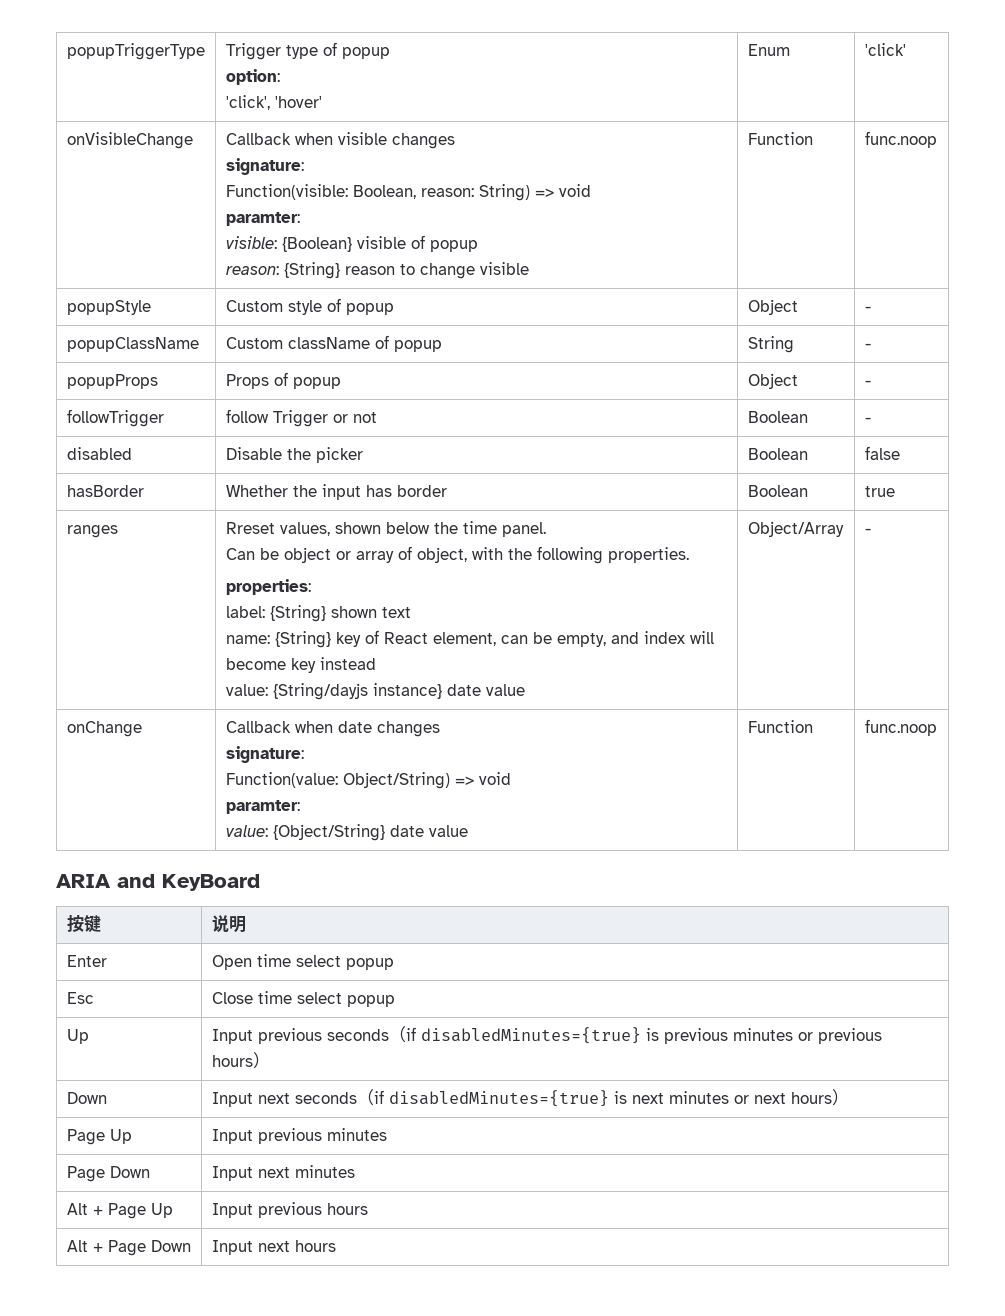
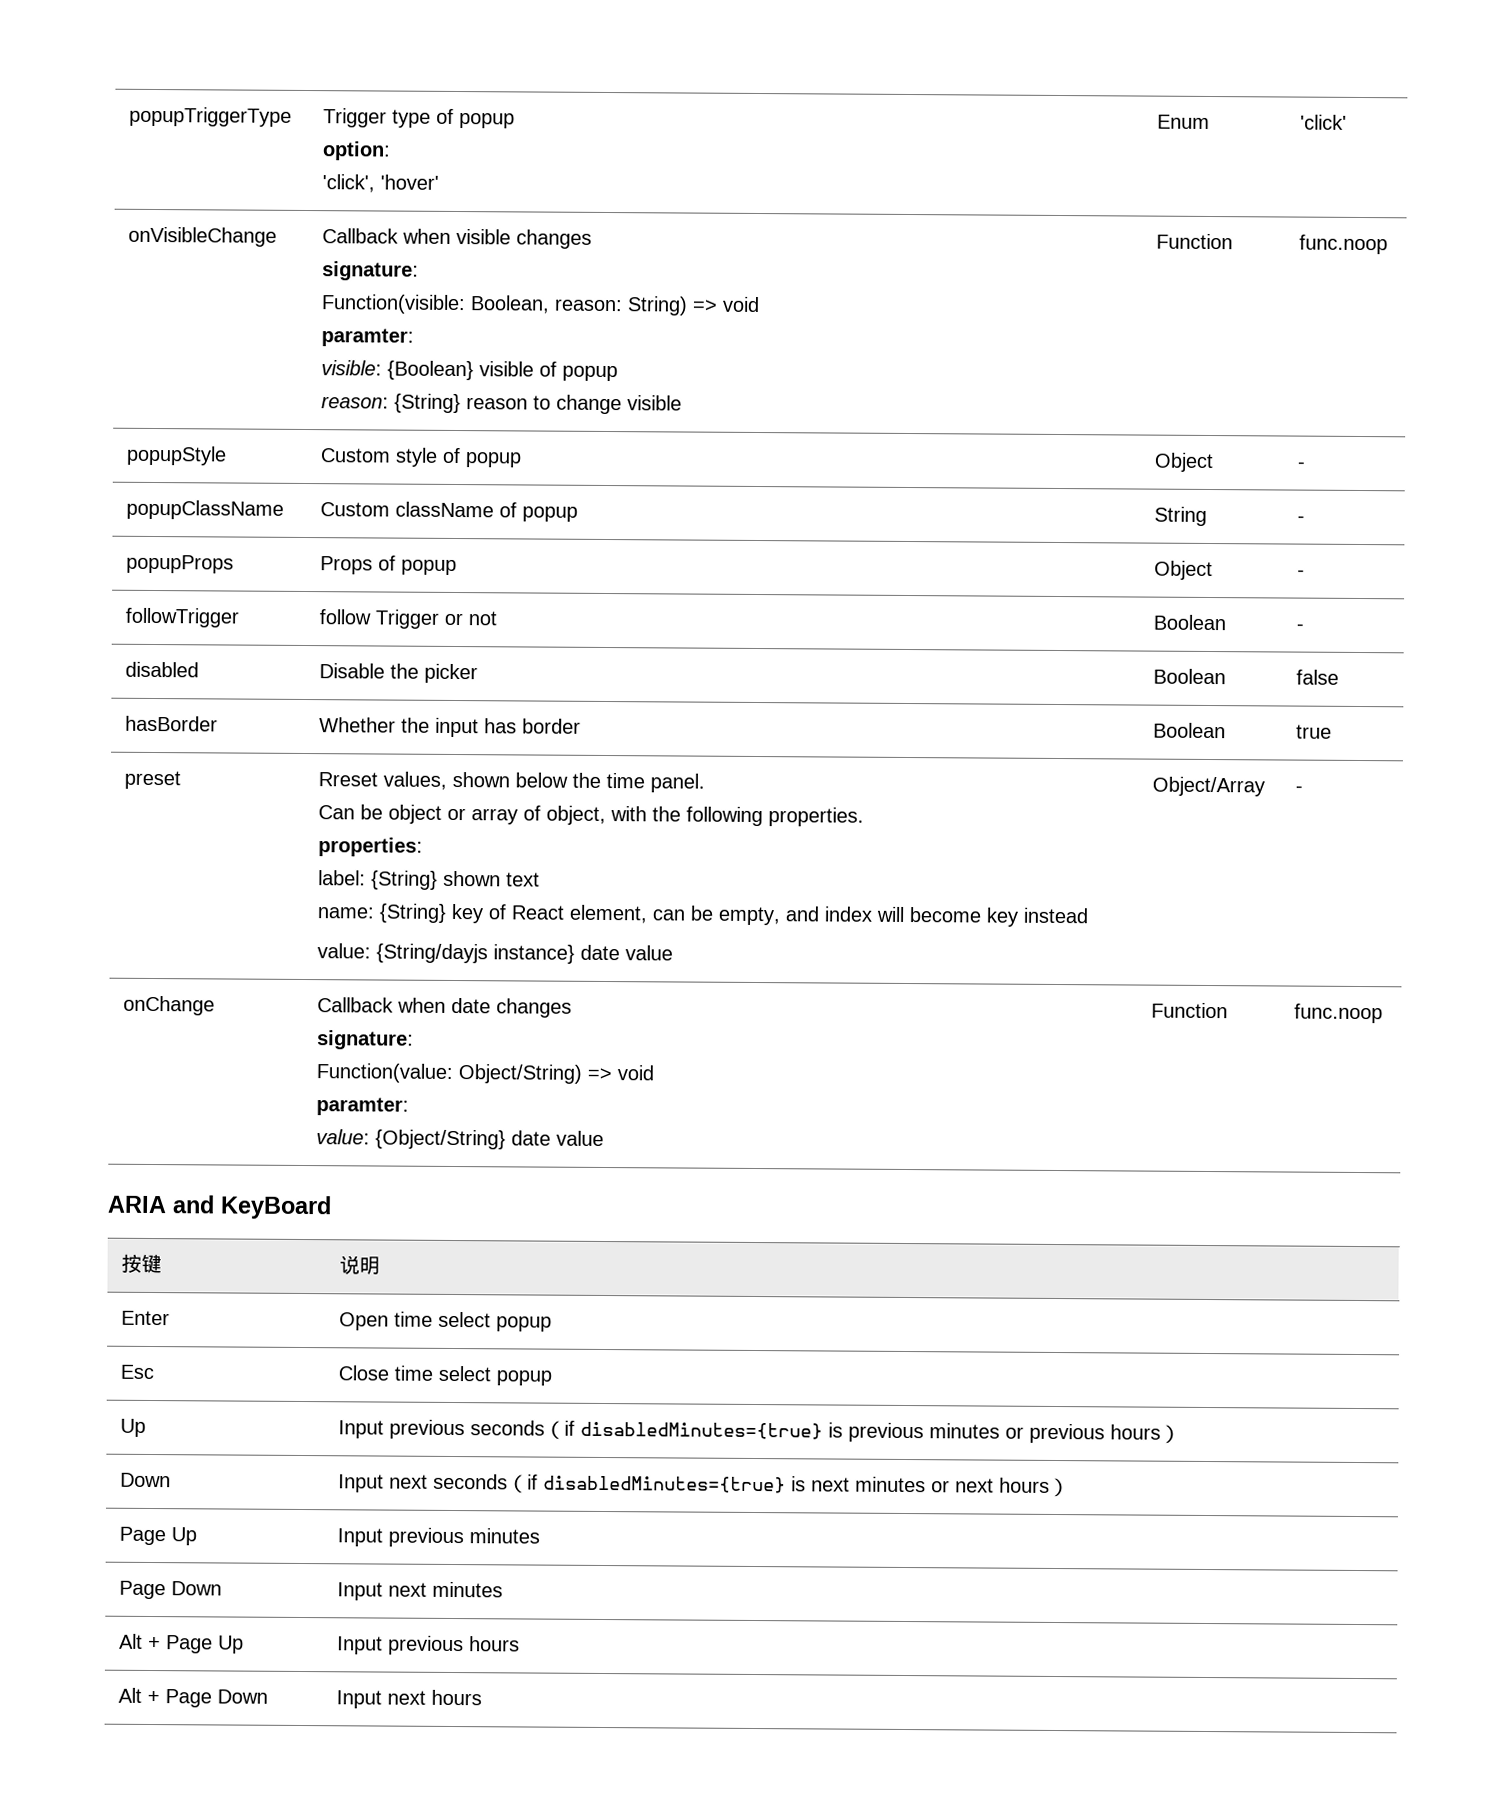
[66,525,118,538] ranges -> [123,770,181,790] preset

